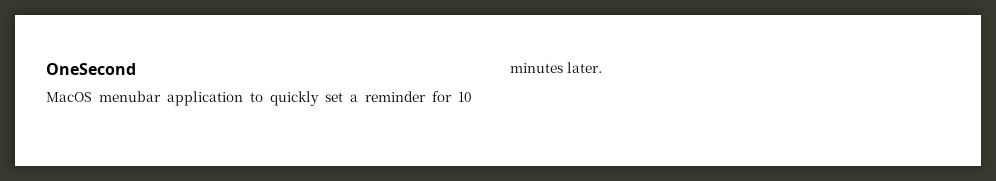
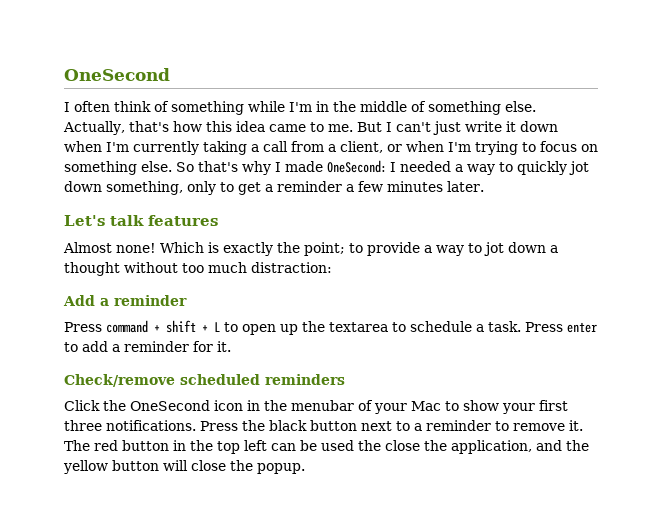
[46,91,472,106] [510,62,602,73] MacOS menubar application to quickly set a reminder for 10 minutes later. -> [64,101,536,115] [63,121,558,135] [64,141,598,155] [64,160,589,175] [64,181,484,195] [64,215,218,226] [63,242,558,256] [64,262,332,276] [63,295,187,306] [64,320,597,335] [64,341,231,352] [64,374,345,387] [64,400,568,414] [64,420,583,431] [64,440,589,454] [63,460,305,474] I often think of something while I'm in the middle of something else. Actually, that's how this idea came to me. But I can't just write it down when I'm currently taking a call from a client, or when I'm trying to focus on something else. So that's why I made OneSecond: I needed a way to quickly jot down something, only to get a reminder a few minutes later. // Let's talk features // Almost none! Which is exactly the point; to provide a way to jot down a thought without too much distraction: // Add a reminder // Press command + shift + L to open up the textarea to schedule a task. Press enter to add a reminder for it. // Check/remove scheduled reminders // Click the OneSecond icon in the menubar of your Mac to show your first three notifications. Press the black button next to a reminder to remove it. The red button in the top left can be used the close the application, and the yellow button will close the popup.

